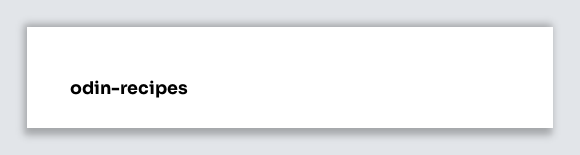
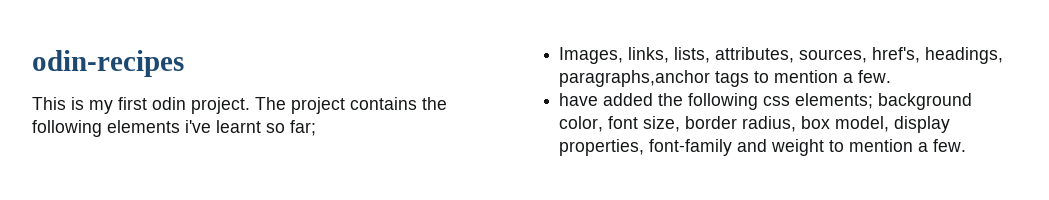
(188, 89) none -> [32,97,447,114] [32,120,316,137] [559,47,1004,64] [559,70,892,87] [559,93,973,110] [559,116,951,133] [559,139,967,156] // This is my first odin project. The project contains the following elements i've learnt so far; // Images, links, lists, attributes, sources, href's, headings, paragraphs,anchor tags to mention a few. // have added the following css elements; background color, font size, border radius, box model, display properties, font-family and weight to mention a few.

